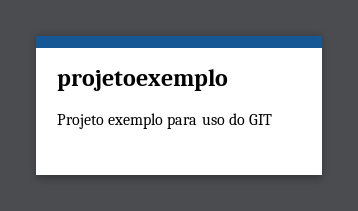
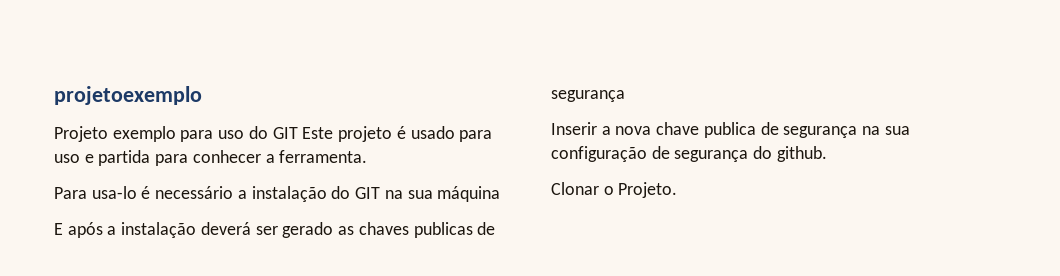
(272, 119) none -> [302,126,493,142] [54,150,368,166] [54,186,501,202] [54,222,496,238] [551,90,625,102] [551,122,910,138] [551,146,827,162] [551,182,678,198] Este projeto é usado para uso e partida para conhecer a ferramenta. // Para usa-lo é necessário a instalação do GIT na sua máquina // E após a instalação deverá ser gerado as chaves publicas de segurança // Inserir a nova chave publica de segurança na sua configuração de segurança do github. // Clonar o Projeto.

